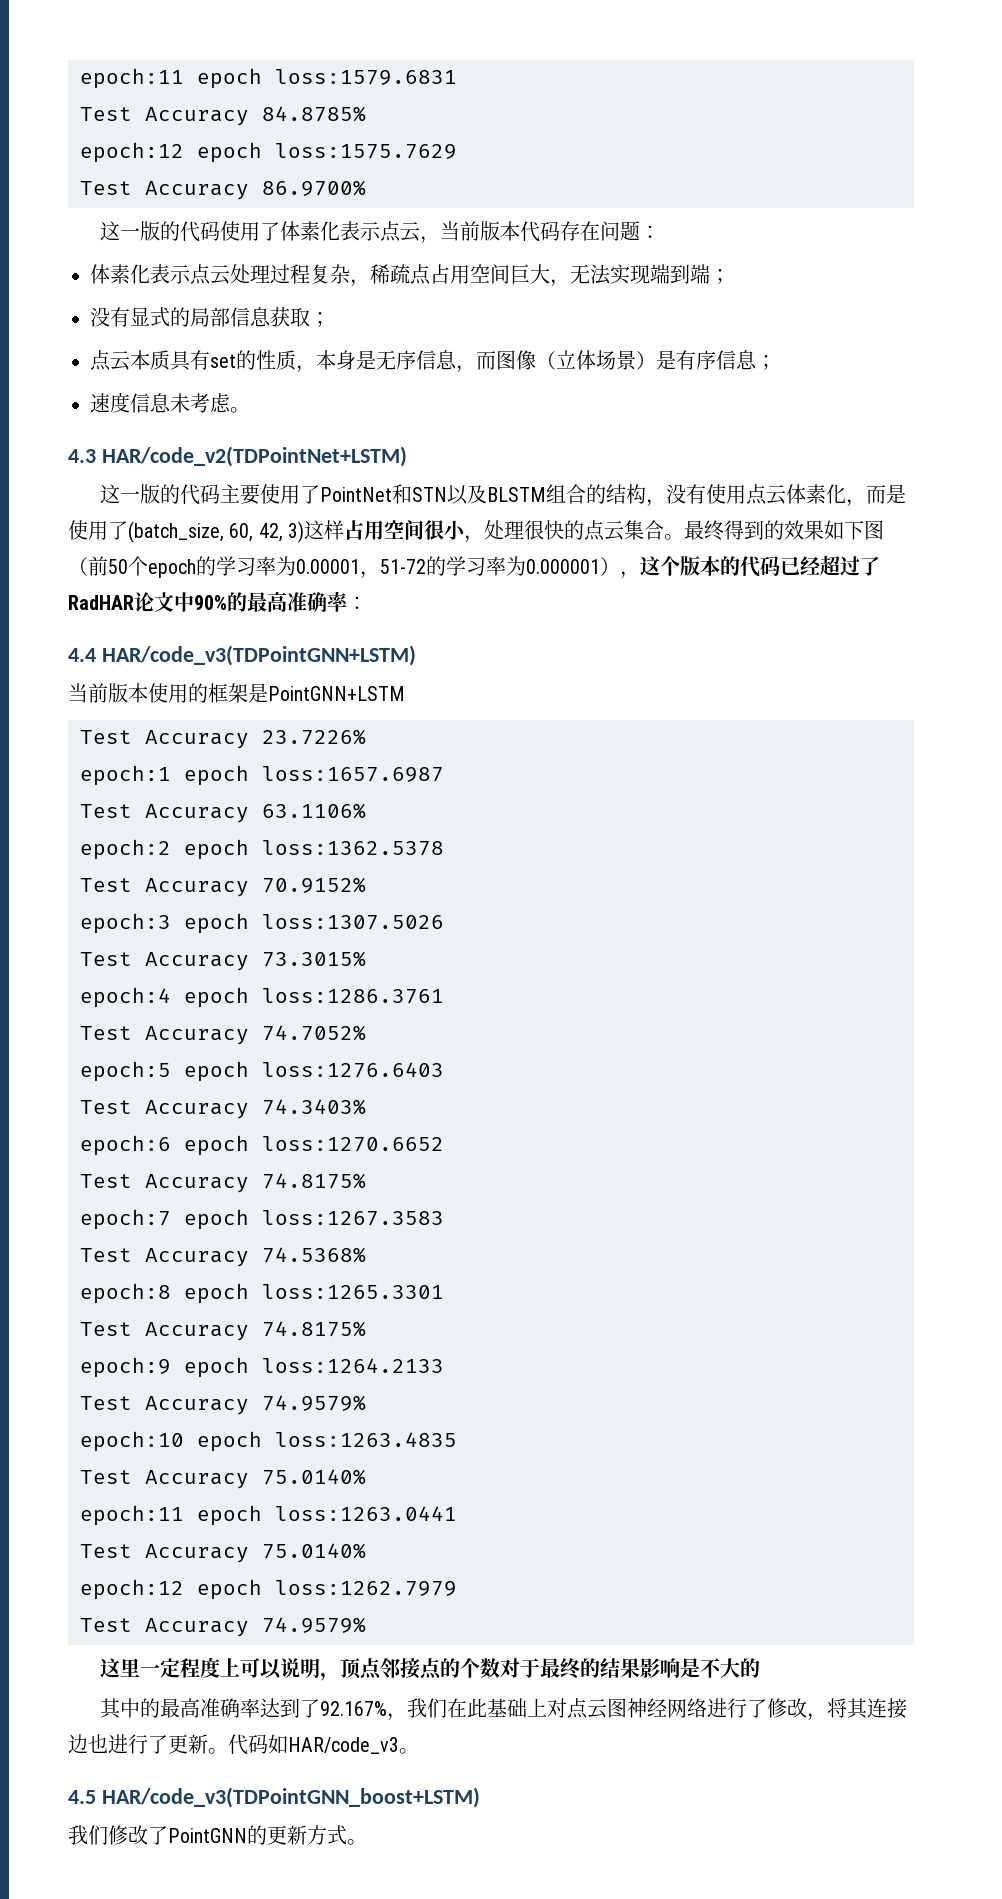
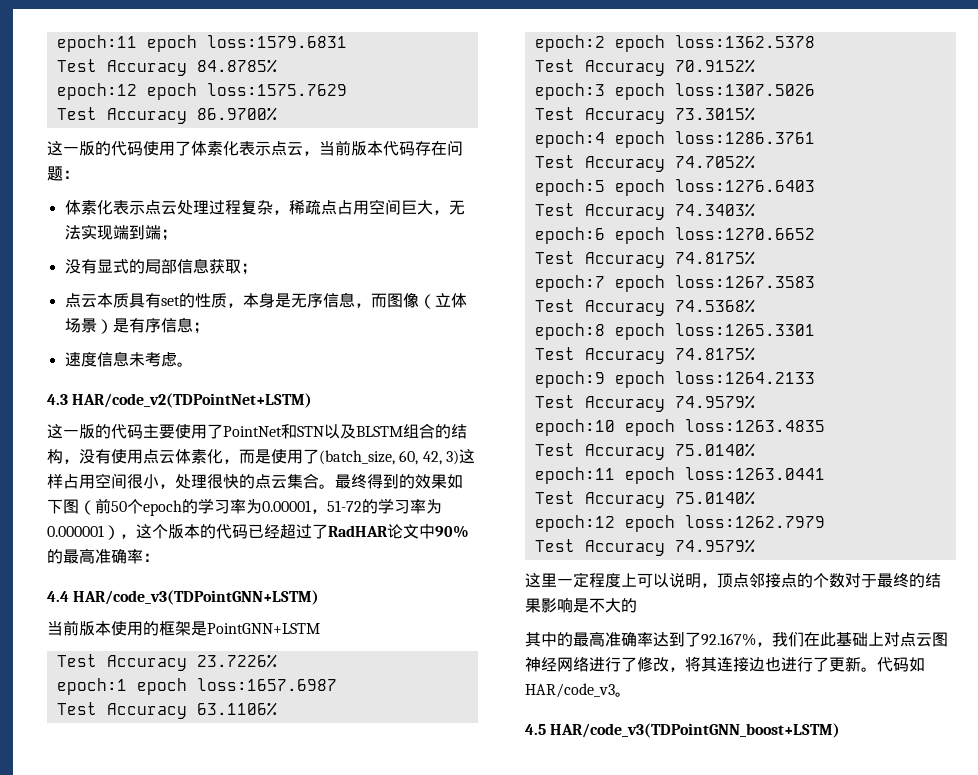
[68,1825,367,1845] // 我们修改了PointGNN的更新方式。 -> (841, 730) none

